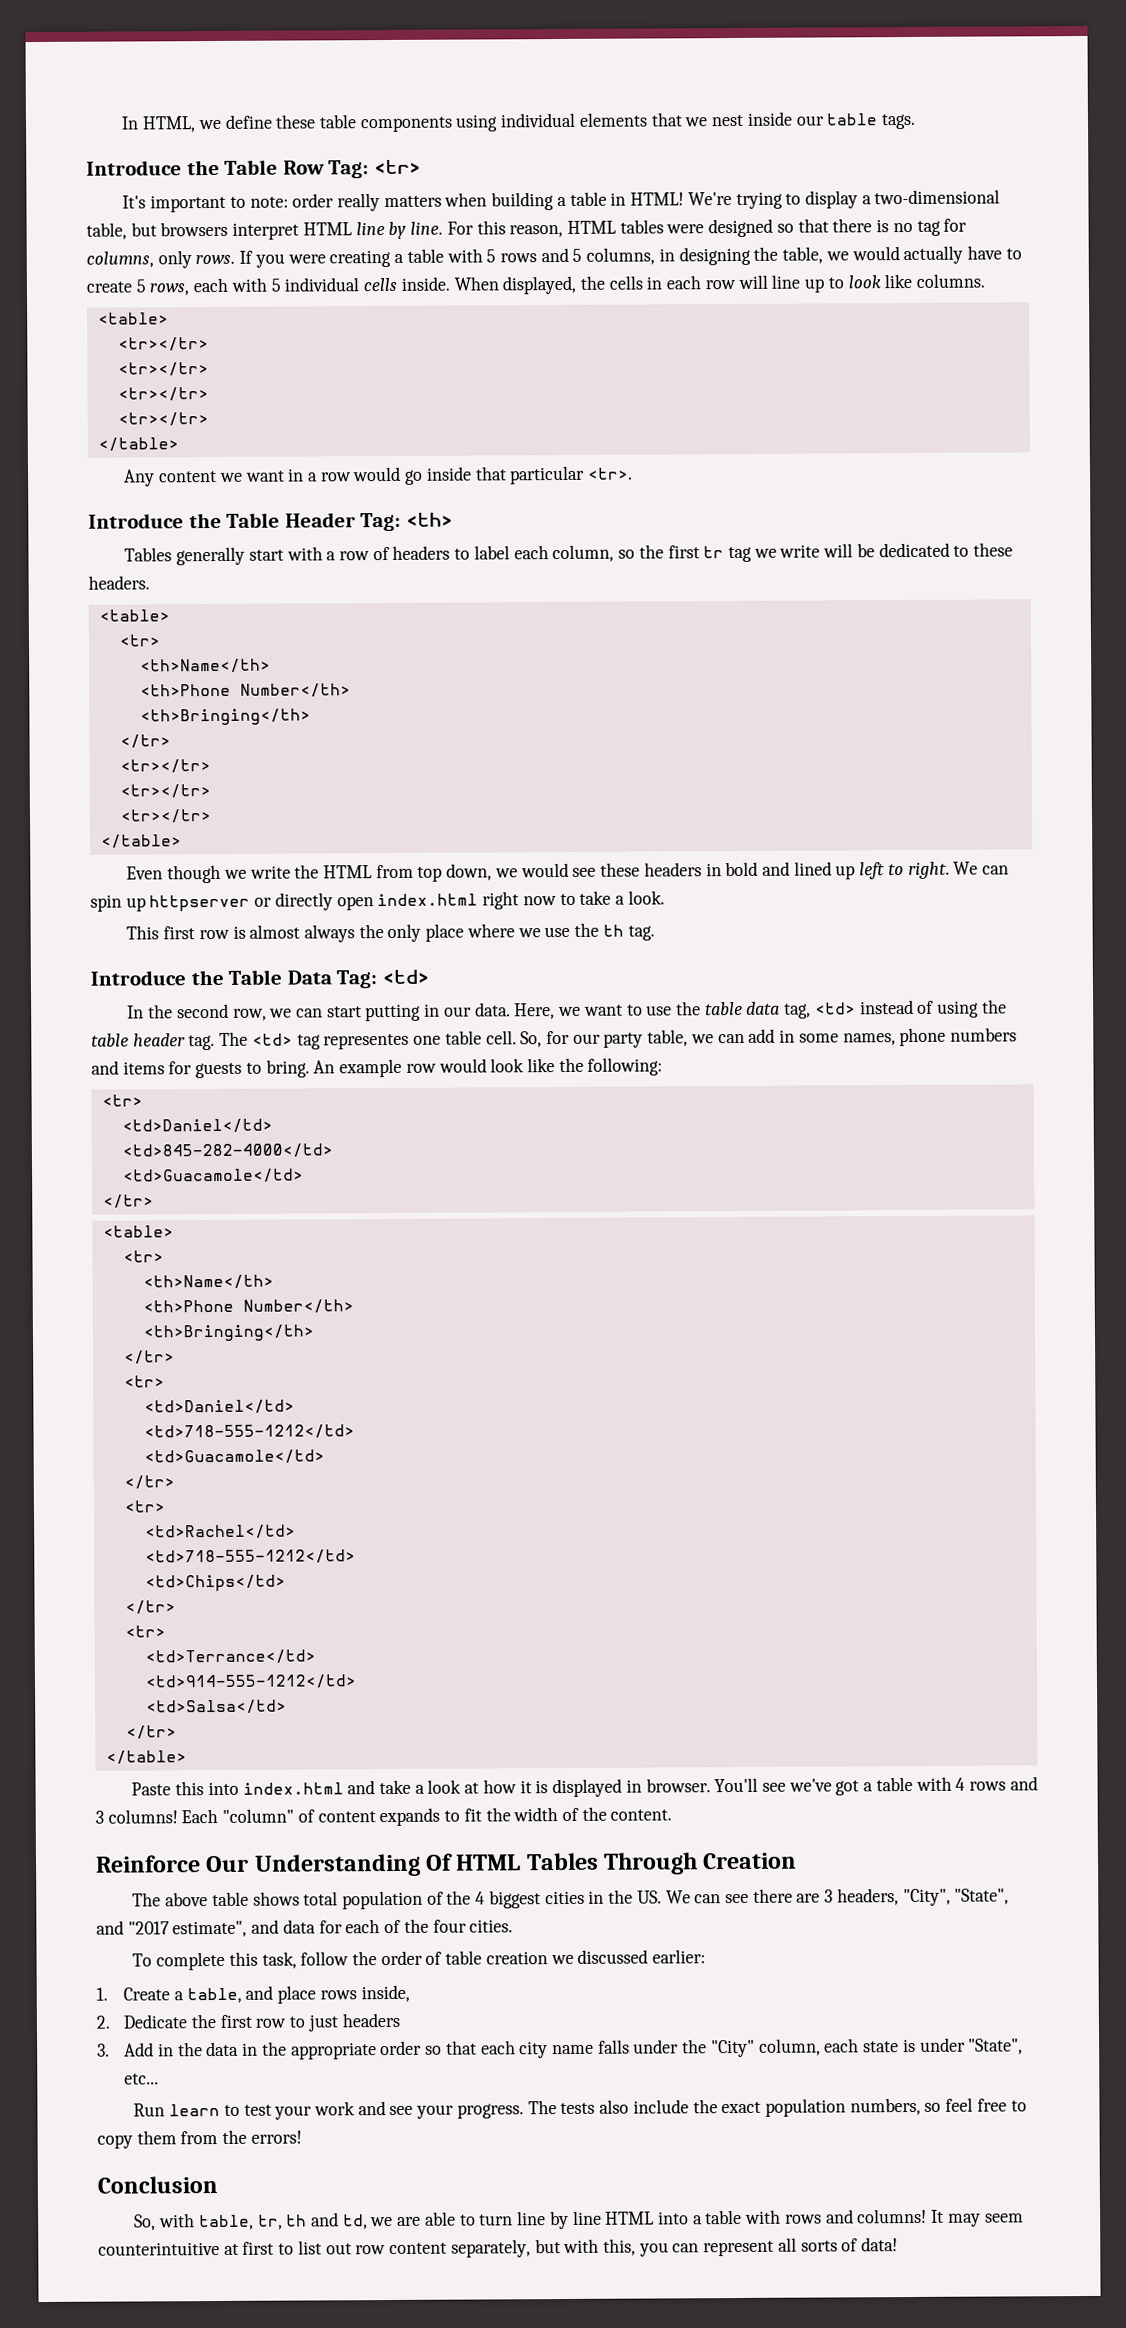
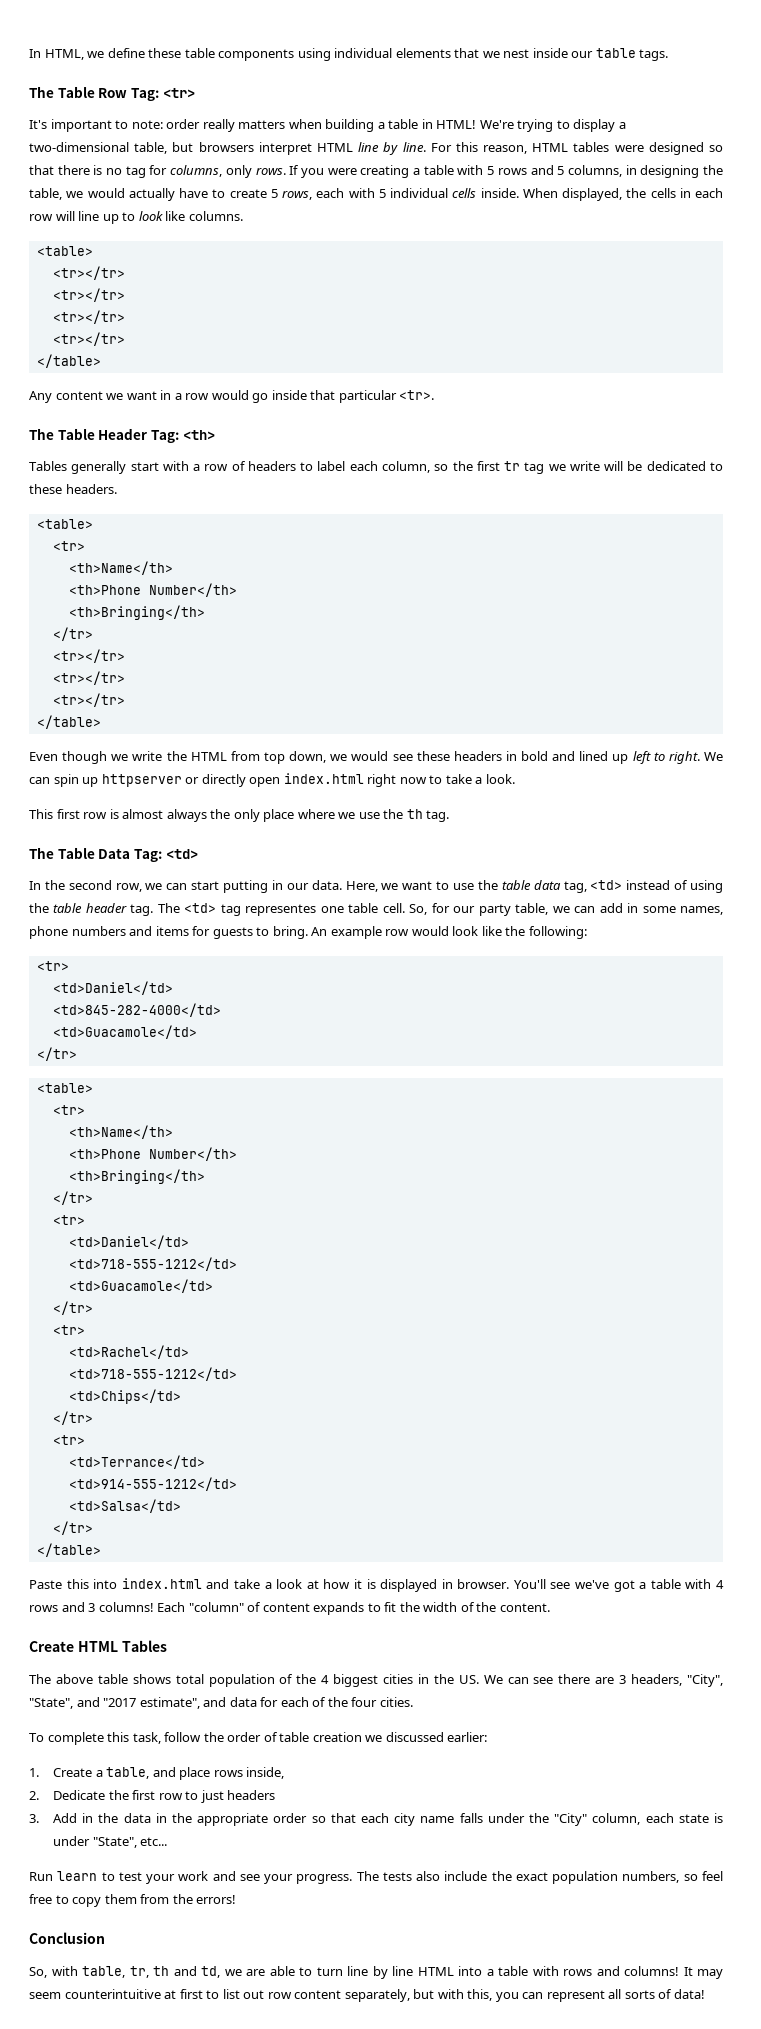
[86,159,220,176] Introduce the -> [29,86,54,98] The
[88,512,222,529] Introduce the -> [29,428,54,440] The
[90,969,224,986] Introduce the -> [29,847,54,859] The
[95,1853,454,1877] Reinforce Our Understanding Of -> [29,1641,74,1652] Create
[603,1852,798,1875] Through Creation -> (167, 1646) none

